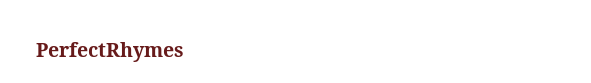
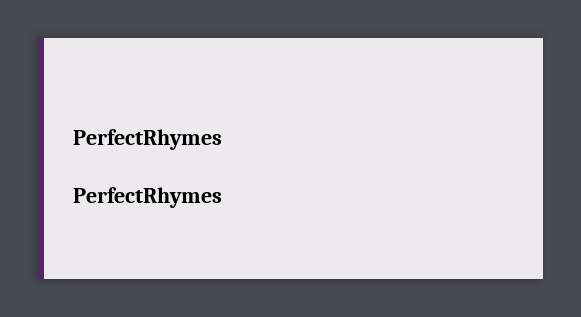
[36,42,184,62] PerfectRhymes -> [73,129,222,150] [73,187,222,208] PerfectRhymes // PerfectRhymes

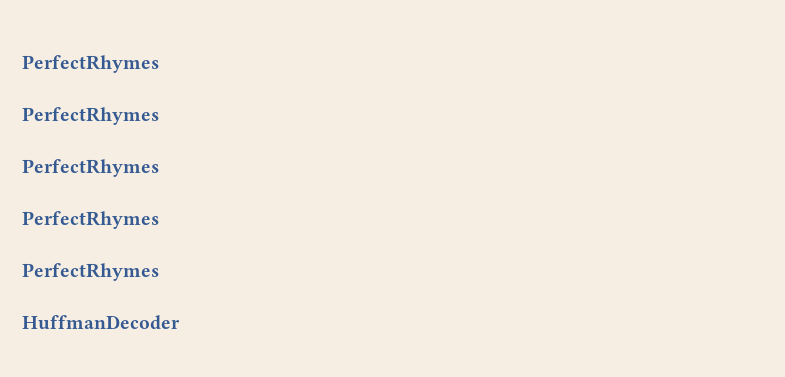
[73,129,222,150] [73,187,222,208] PerfectRhymes // PerfectRhymes -> [22,55,159,73] [22,107,159,125] [22,159,159,177] [22,211,159,229] [22,263,159,281] [22,315,180,330] PerfectRhymes // PerfectRhymes // PerfectRhymes // PerfectRhymes // PerfectRhymes // HuffmanDecoder

